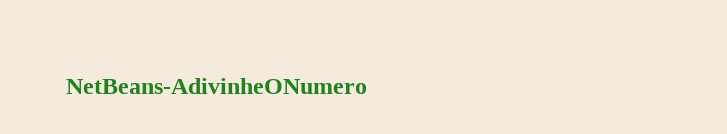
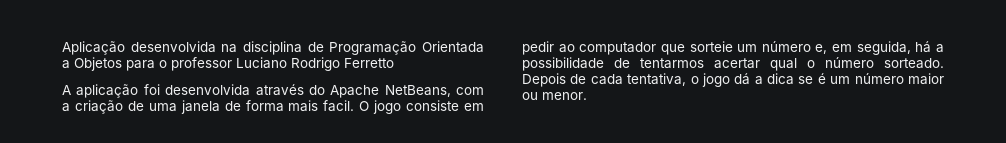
[66,78,367,94] NetBeans-AdivinheONumero -> [62,41,484,55] [62,57,394,71] [62,84,484,98] [62,100,485,114] [522,41,944,55] [522,57,944,71] [522,73,944,87] [522,92,587,100] Aplicação desenvolvida na disciplina de Programação Orientada a Objetos para o professor Luciano Rodrigo Ferretto // A aplicação foi desenvolvida através do Apache NetBeans, com a criação de uma janela de forma mais facil. O jogo consiste em pedir ao computador que sorteie um número e, em seguida, há a possibilidade de tentarmos acertar qual o número sorteado. Depois de cada tentativa, o jogo dá a dica se é um número maior ou menor.

